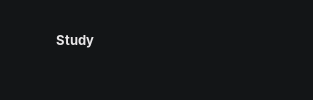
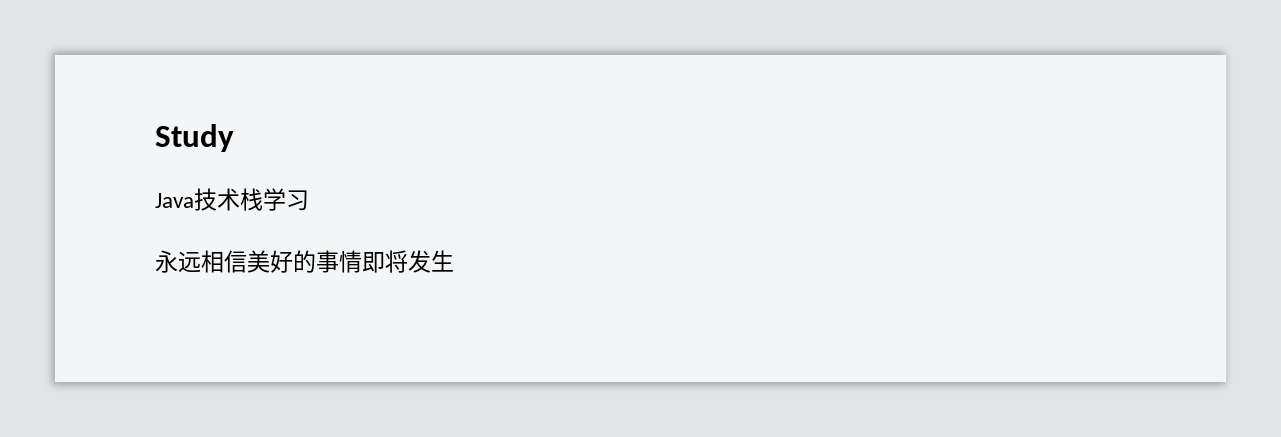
(94, 41) none -> [155,188,309,211] [155,250,454,273] // Java技术栈学习 // 永远相信美好的事情即将发生

